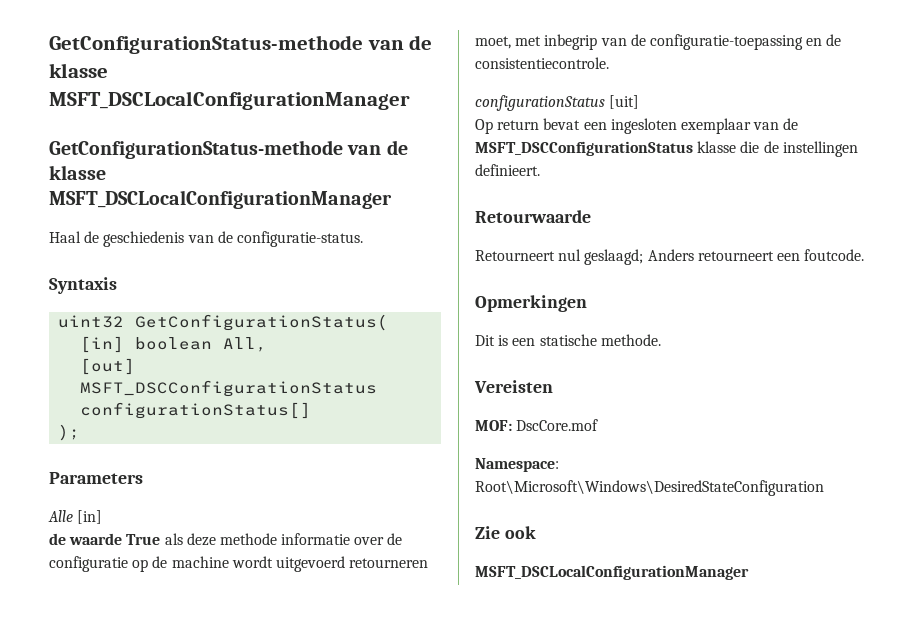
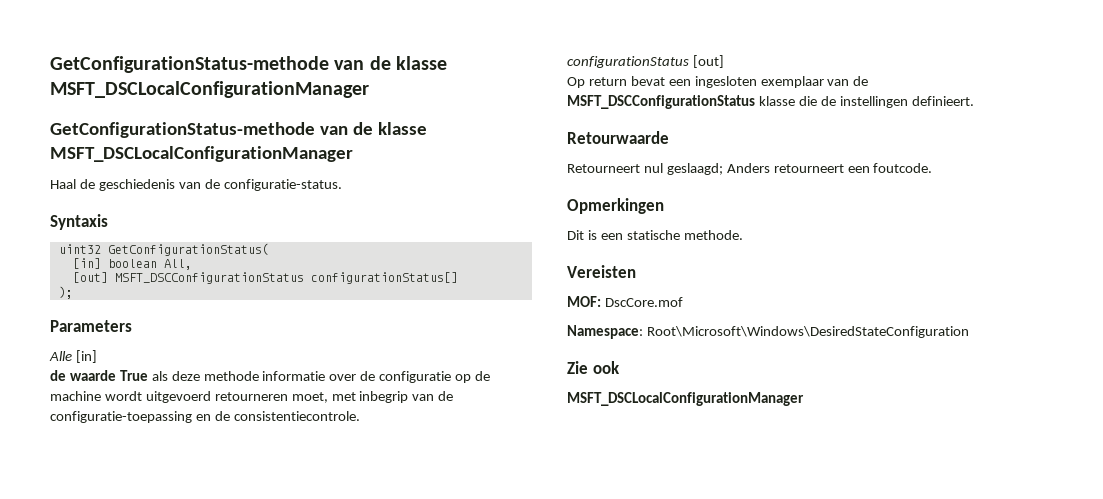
[609,95,640,109] [uit] -> [692,55,724,68] [out]

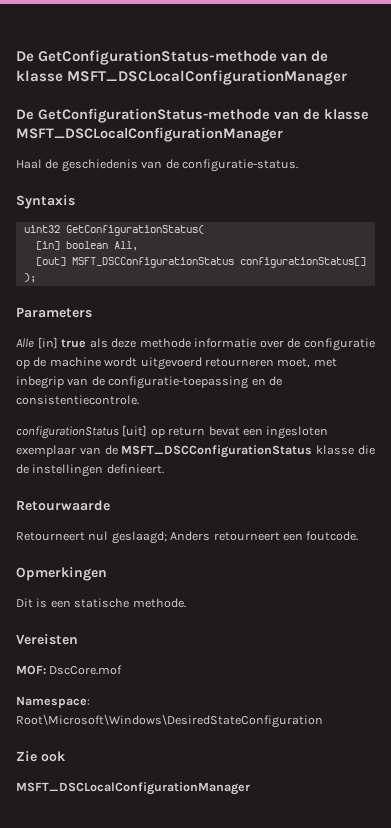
[50,56,447,73] [50,81,369,98] GetConfigurationStatus-methode van de klasse MSFT_DSCLocalConfigurationManager // -> [16,50,329,65] [16,70,348,85] [16,109,34,120] De GetConfigurationStatus-methode van de klasse MSFT_DSCLocalConfigurationManager // De
[50,370,148,381] // de waarde True -> [61,339,87,348] true
[692,55,724,68] [567,77,585,88] [out] // Op -> [122,425,165,438] [uit] op

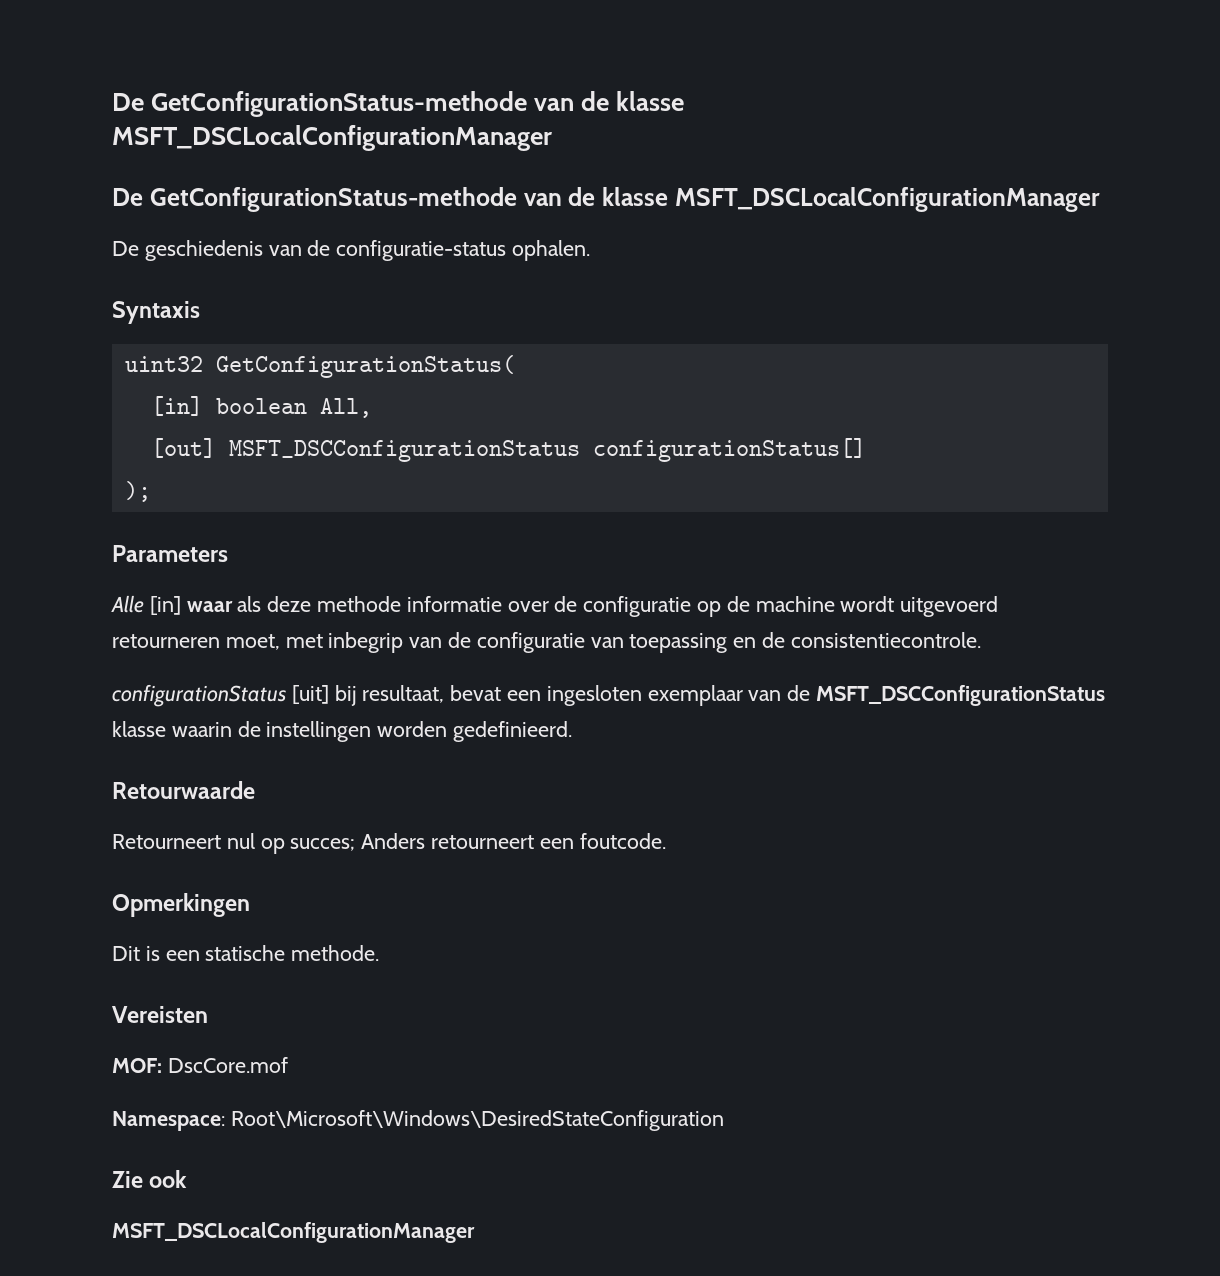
[16,159,59,169] Haal de -> [112,241,139,256] De
[181,159,298,172] configuratie-status. -> [336,240,591,261] configuratie-status ophalen.
[61,339,87,348] true -> [186,601,233,612] waar
[108,376,249,389] configuratie-toepassing -> [476,632,728,653] configuratie van toepassing
[150,427,206,438] op return -> [334,685,445,706] bij resultaat,
[358,445,375,455] die -> [171,722,232,737] waarin
[106,464,164,474] definieert. -> [377,721,573,742] worden gedefinieerd.
[111,531,167,544] geslaagd; -> [260,838,356,854] op succes;

